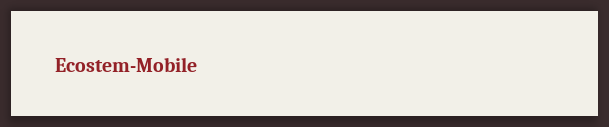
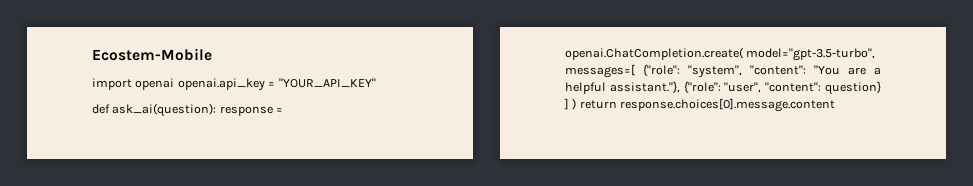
(197, 64) none -> [92,78,376,91] [92,103,284,117] [565,47,876,61] [565,64,881,78] [565,81,881,95] [564,98,836,112] // import openai openai.api_key = "YOUR_API_KEY" // def ask_ai(question): response = openai.ChatCompletion.create( model="gpt-3.5-turbo", messages=[ {"role": "system", "content": "You are a helpful assistant."}, {"role": "user", "content": question} ] ) return response.choices[0].message.content

